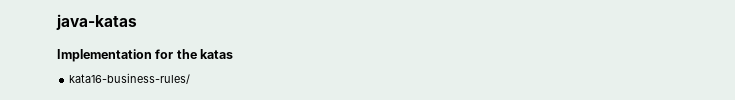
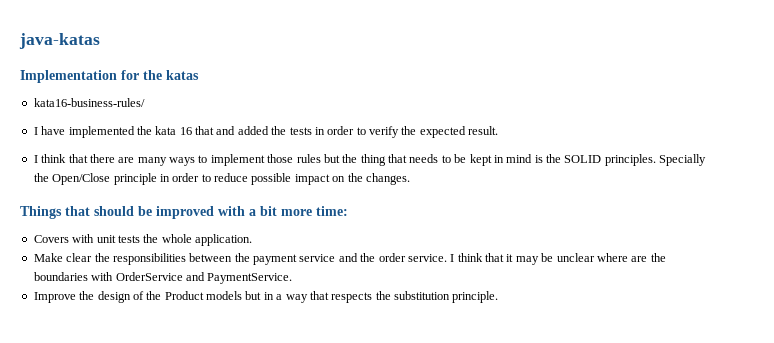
(191, 78) none -> [33,126,499,138] [33,154,707,166] [33,173,410,185] [20,206,348,219] [33,234,252,246] [33,253,666,265] [33,272,293,284] [33,291,499,303] // I have implemented the kata 16 that and added the tests in order to verify the expected result. // I think that there are many ways to implement those rules but the thing that needs to be kept in mind is the SOLID principles. Specially the Open/Close principle in order to reduce possible impact on the changes. // Things that should be improved with a bit more time: // Covers with unit tests the whole application. // Make clear the responsibilities between the payment service and the order service. I think that it may be unclear where are the boundaries with OrderService and PaymentService. // Improve the design of the Product models but in a way that respects the substitution principle.

